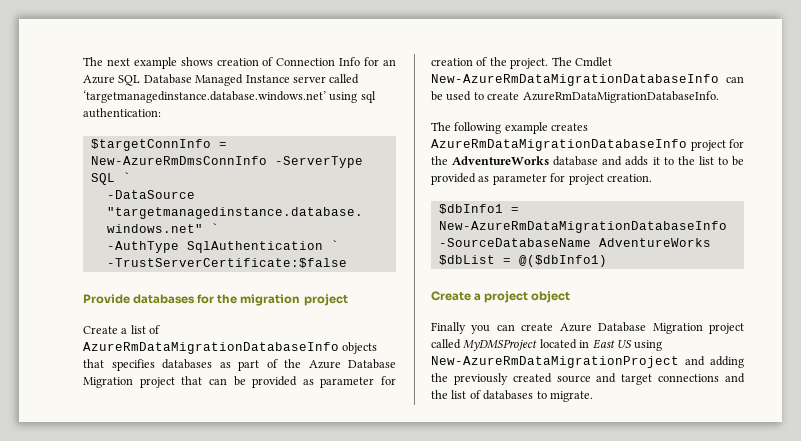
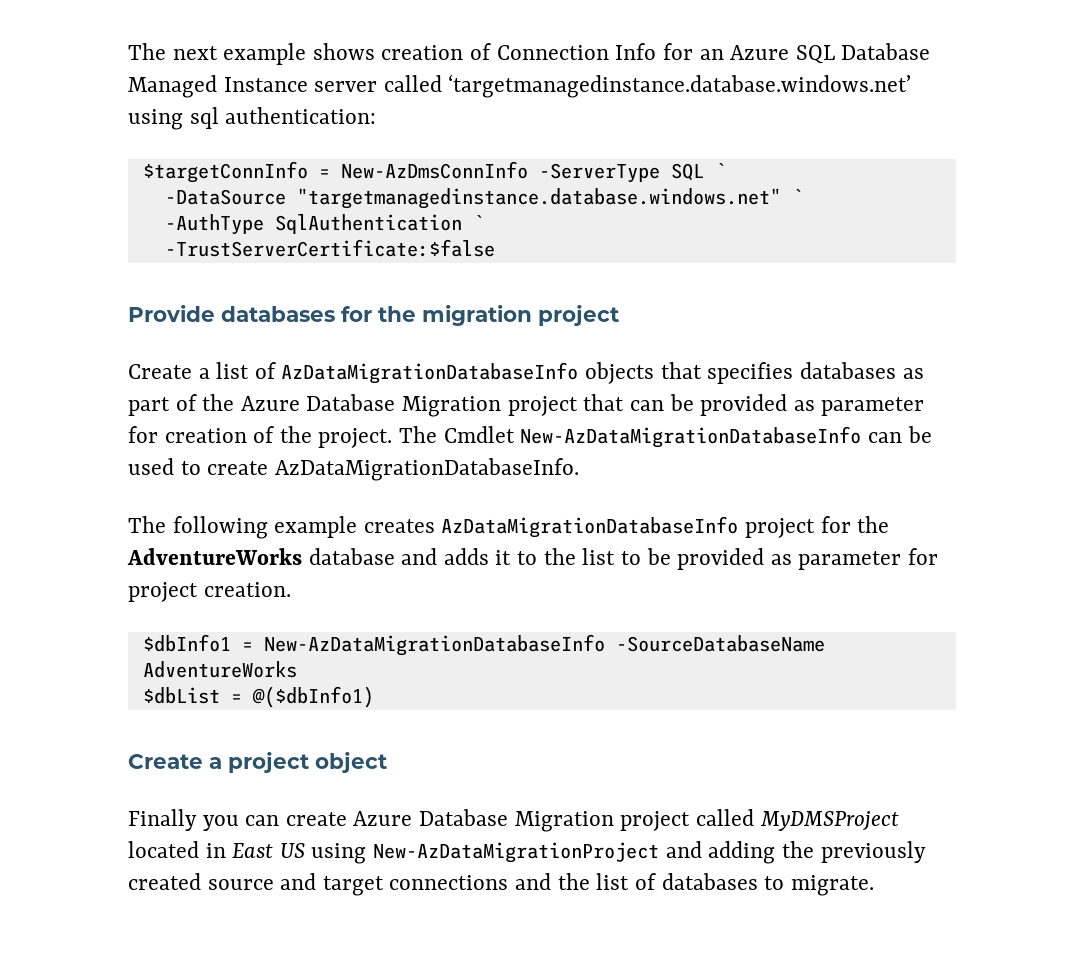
[90,156,267,165] New-AzureRmDmsConnInfo -> [340,161,528,179] New-AzDmsConnInfo
[83,342,339,354] AzureRmDataMigrationDatabaseInfo -> [281,362,579,384] AzDataMigrationDatabaseInfo
[431,74,719,86] New-AzureRmDataMigrationDatabaseInfo -> [520,426,862,448] New-AzDataMigrationDatabaseInfo
[522,91,719,103] AzureRmDataMigrationDatabaseInfo. -> [274,458,579,481] AzDataMigrationDatabaseInfo.
[431,139,687,151] AzureRmDataMigrationDatabaseInfo -> [441,516,739,538] AzDataMigrationDatabaseInfo
[438,221,727,233] New-AzureRmDataMigrationDatabaseInfo -> [263,634,605,656] New-AzDataMigrationDatabaseInfo
[431,356,679,368] New-AzureRmDataMigrationProject -> [373,842,660,863] New-AzDataMigrationProject

